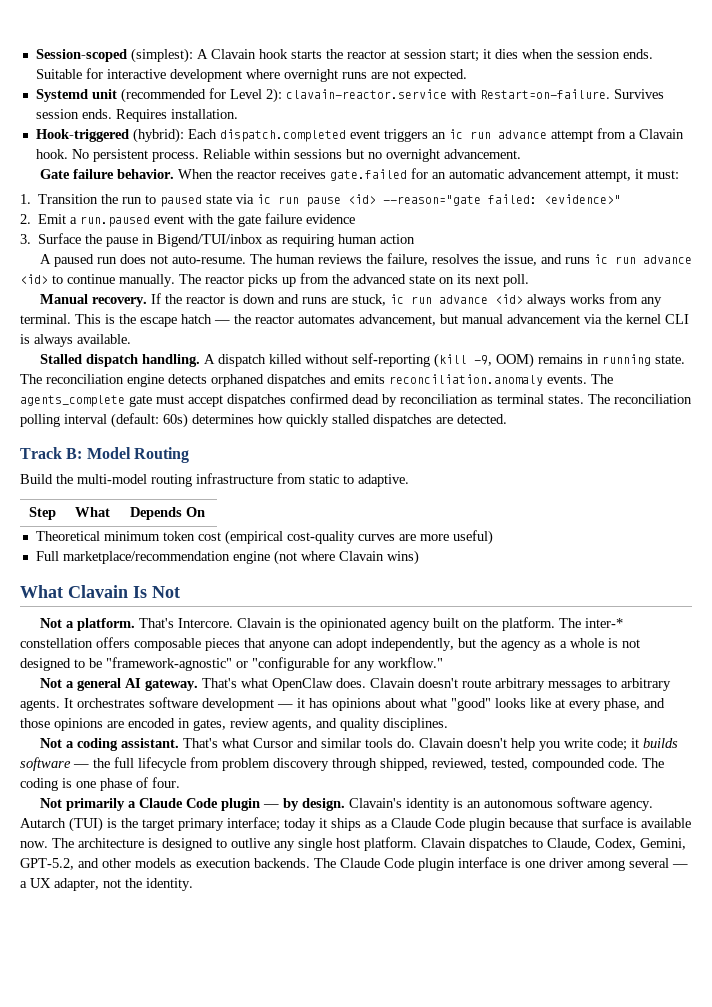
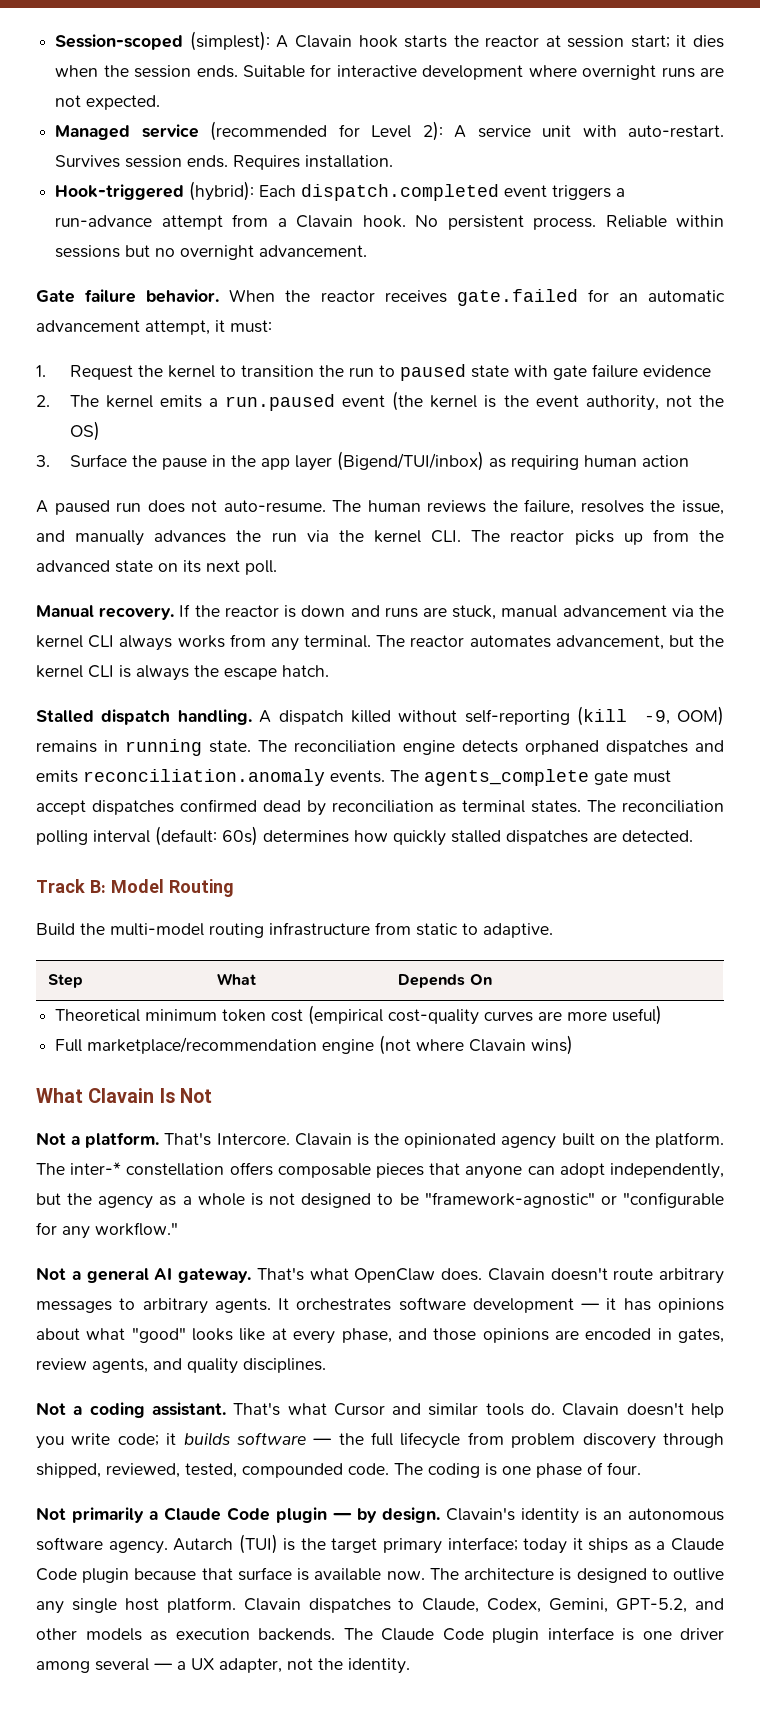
[35,89,117,102] Systemd unit -> [55,124,199,140] Managed service
[285,89,610,99] clavain-reactor.service with Restart=on-failure. -> [454,125,725,138] A service unit with auto-restart.
[431,129,547,139] an ic run advance -> [616,188,626,197] [55,215,153,227] a run-advance
[38,194,99,204] Transition -> [69,365,314,380] Request the kernel to transition
[236,194,622,207] [20,213,356,227] via ic run pause <id> --reason="gate failed: <evidence>" // 2. Emit a run.paused event with the gate failure evidence -> [513,364,711,380] [36,391,724,411] [69,421,100,441] with gate failure evidence // 2. The kernel emits a run.paused event (the kernel is the event authority, not the OS)
[157,234,264,247] Bigend/TUI/inbox -> [230,451,484,471] the app layer (Bigend/TUI/inbox)
[564,254,692,264] [20,274,175,287] runs ic run advance <id> to continue manually. -> [75,530,462,546] manually advances the run via the kernel CLI.
[389,293,662,307] [20,314,458,327] ic run advance <id> always works from any terminal. This is the escape hatch — the reactor automates advancement, but -> (497, 612) none
[20,334,131,347] is always available. -> [119,634,724,651] [36,665,329,681] always works from any terminal. The reactor automates advancement, but the kernel CLI is always the escape hatch.

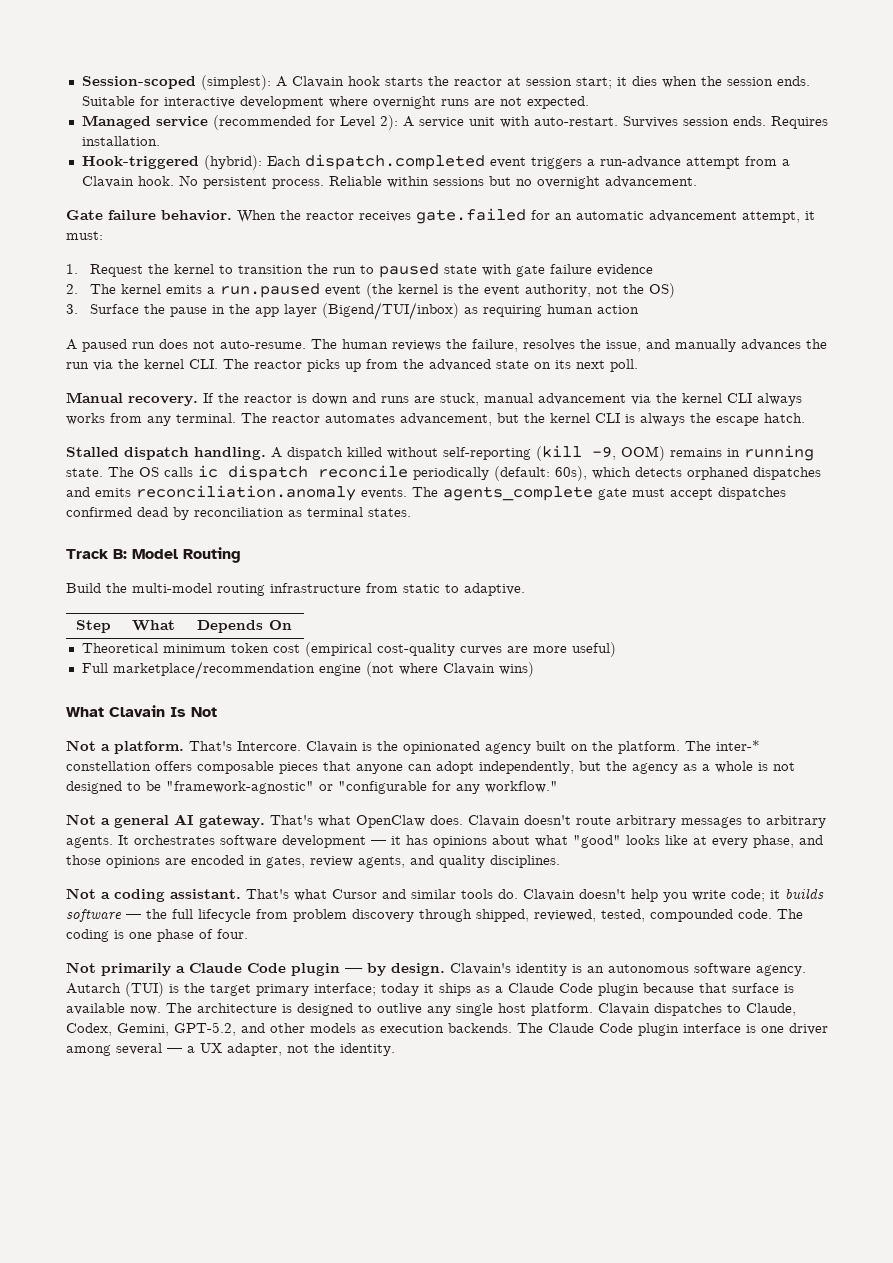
[294,740,455,755] reconciliation engine -> [139,465,631,481] OS calls ic dispatch reconcile periodically (default: 60s), which
[587,800,724,813] [36,826,693,846] The reconciliation polling interval (default: 60s) determines how quickly stalled dispatches are detected. -> (411, 512) none

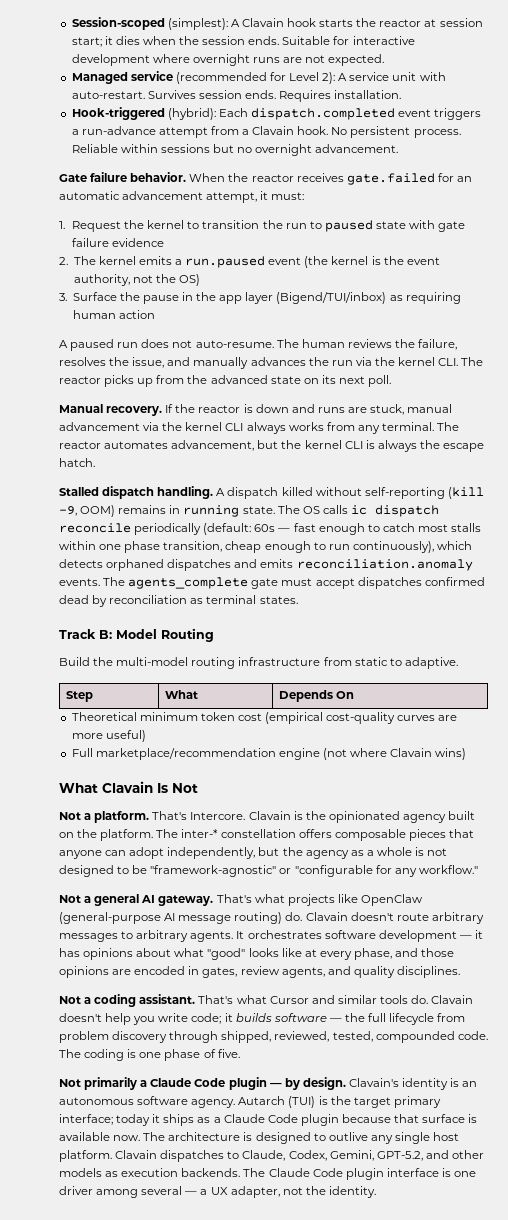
[555,466,587,481] 60s), -> [254,523,482,535] [59,541,434,553] 60s — fast enough to catch most stalls within one phase transition, cheap enough to run continuously),
[356,815,463,828] OpenClaw does. -> [287,894,423,906] [59,912,303,924] projects like OpenClaw (general-purpose AI message routing) do.
[217,929,248,939] four. -> [217,1049,240,1058] five.

